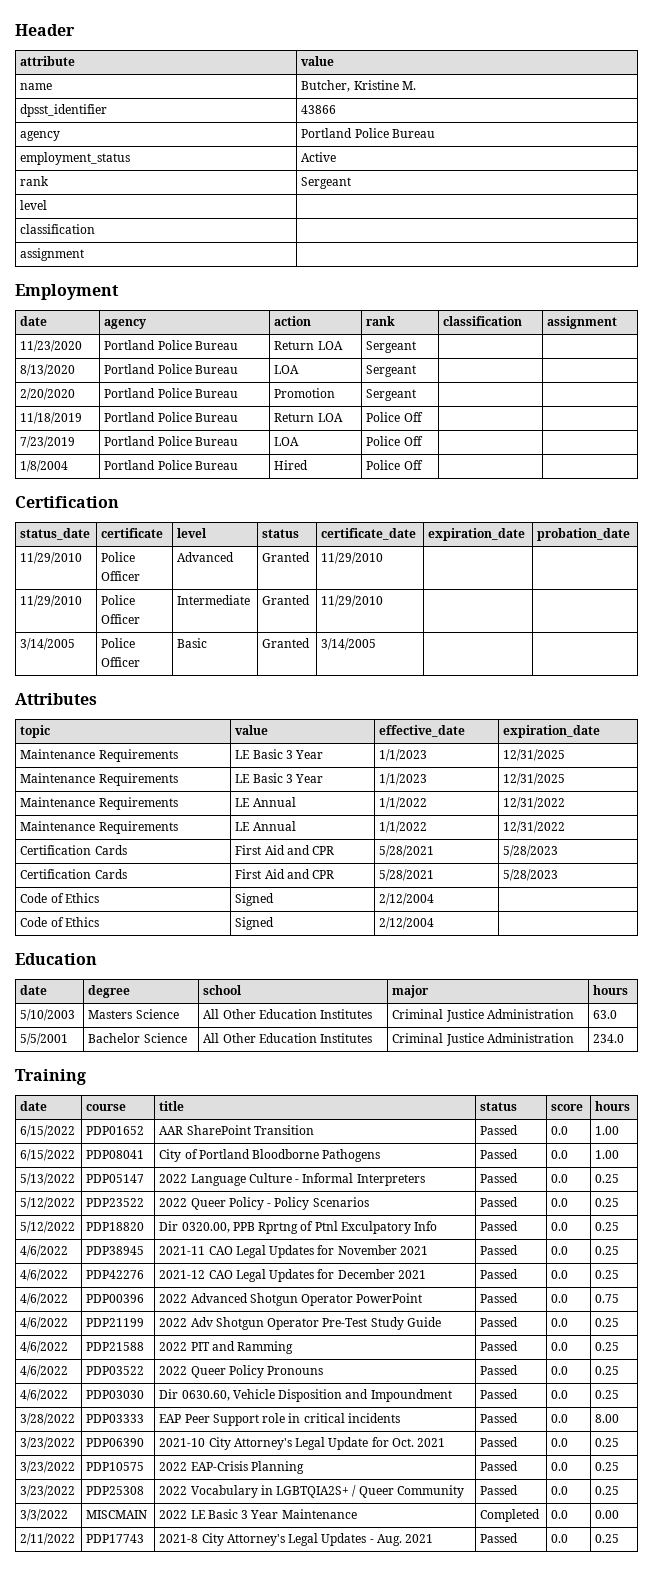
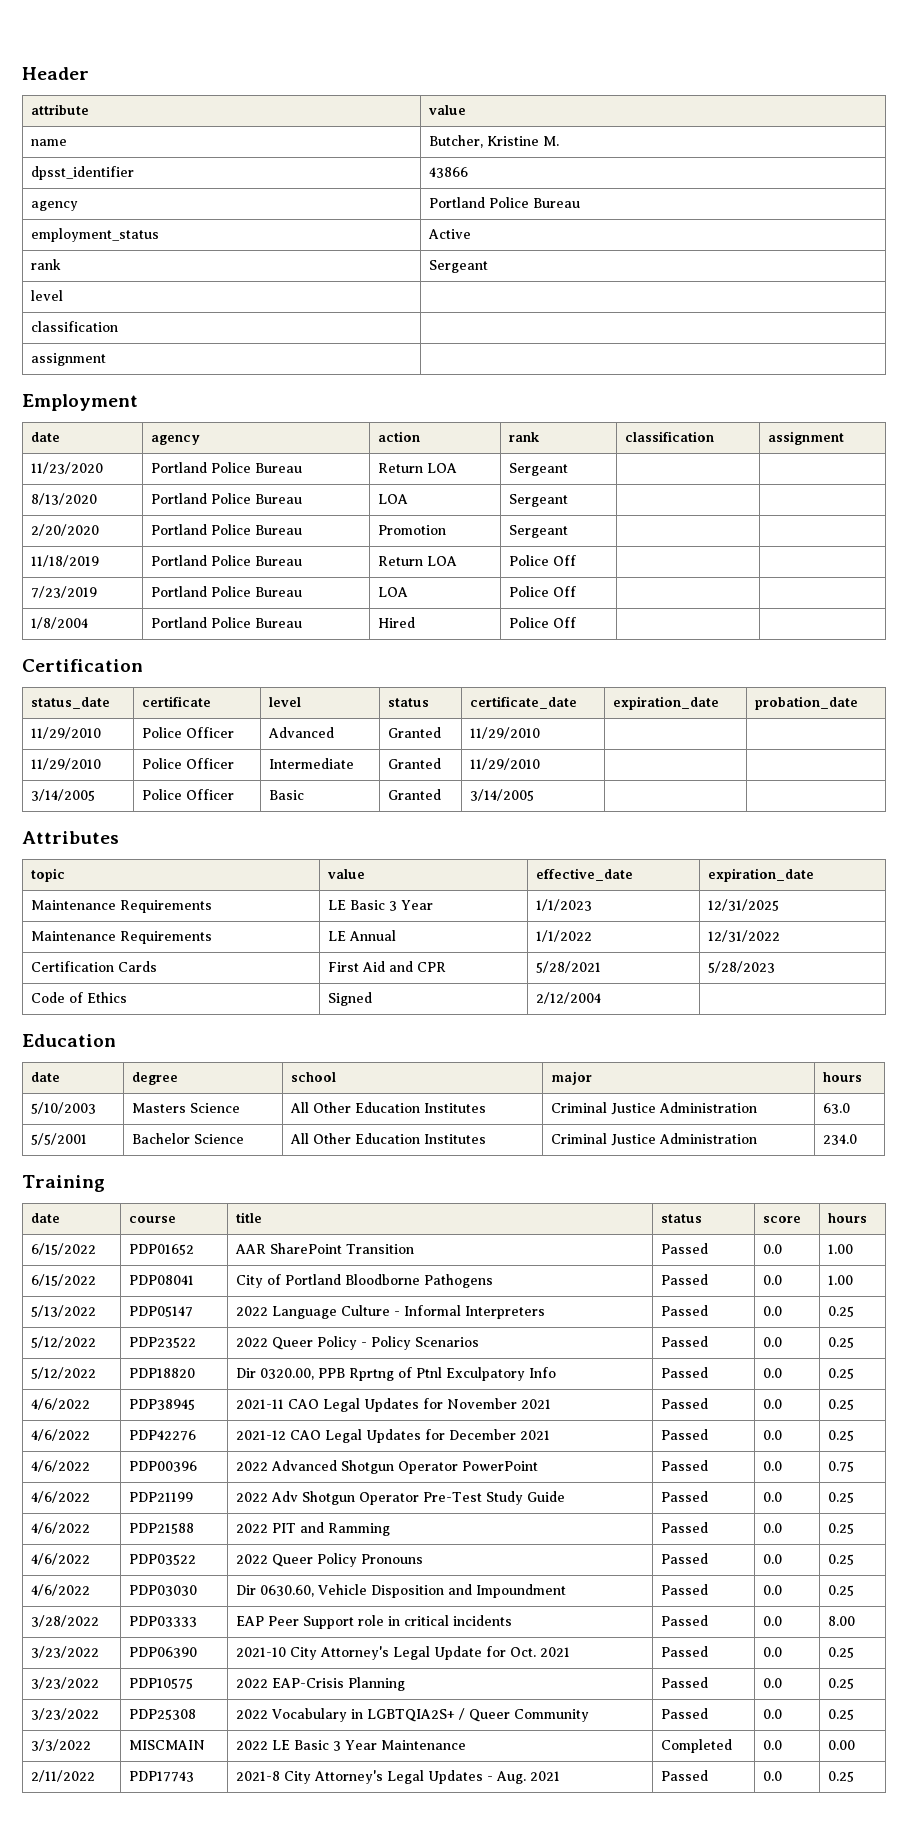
[20,773,178,786] [235,773,324,783] [379,773,428,785] [503,773,566,785] [20,797,178,810] [235,797,296,807] [379,797,428,809] [503,797,566,809] // Maintenance Requirements | LE Basic 3 Year | 1/1/2023 | 12/31/2025 // Maintenance Requirements | LE Annual | 1/1/2022 | 12/31/2022 -> (780, 905) none
[20,869,127,879] [235,869,335,879] [379,869,435,881] [503,869,559,881] [20,893,99,903] [235,893,275,906] [379,893,435,905] // Certification Cards | First Aid and CPR | 5/28/2021 | 5/28/2023 // Code of Ethics | Signed | 2/12/2004 | -> (776, 967) none

